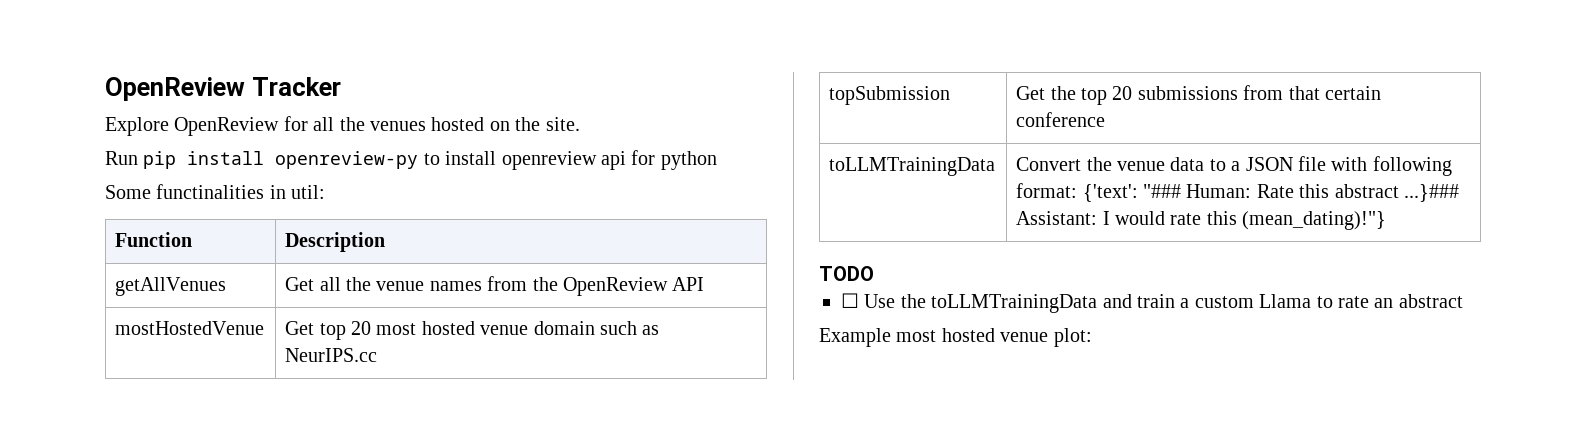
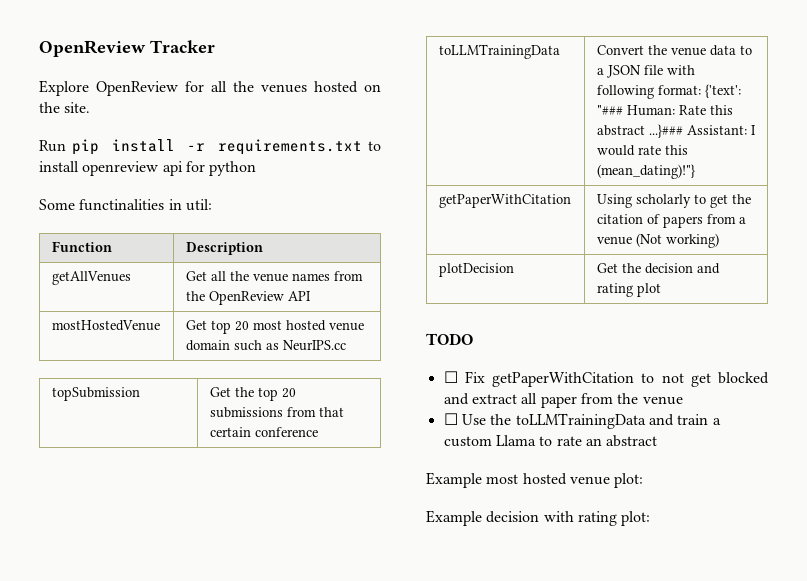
[275,151,419,169] openreview-py -> [187,139,362,155] -r requirements.txt
[819,266,874,281] // TODO -> [438,194,571,208] [596,194,751,208] [596,214,746,228] [596,233,719,248] [438,263,514,277] [596,263,720,274] [596,283,661,297] [426,333,473,345] [443,371,769,387] [443,393,683,408] // getPaperWithCitation | Using scholarly to get the citation of papers from a venue (Not working) // plotDecision | Get the decision and rating plot // TODO // ☐ Fix getPaperWithCitation to not get blocked and extract all paper from the venue
(1092, 337) none -> [426,510,651,526] // Example decision with rating plot:

